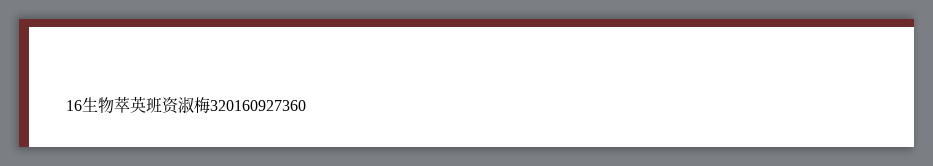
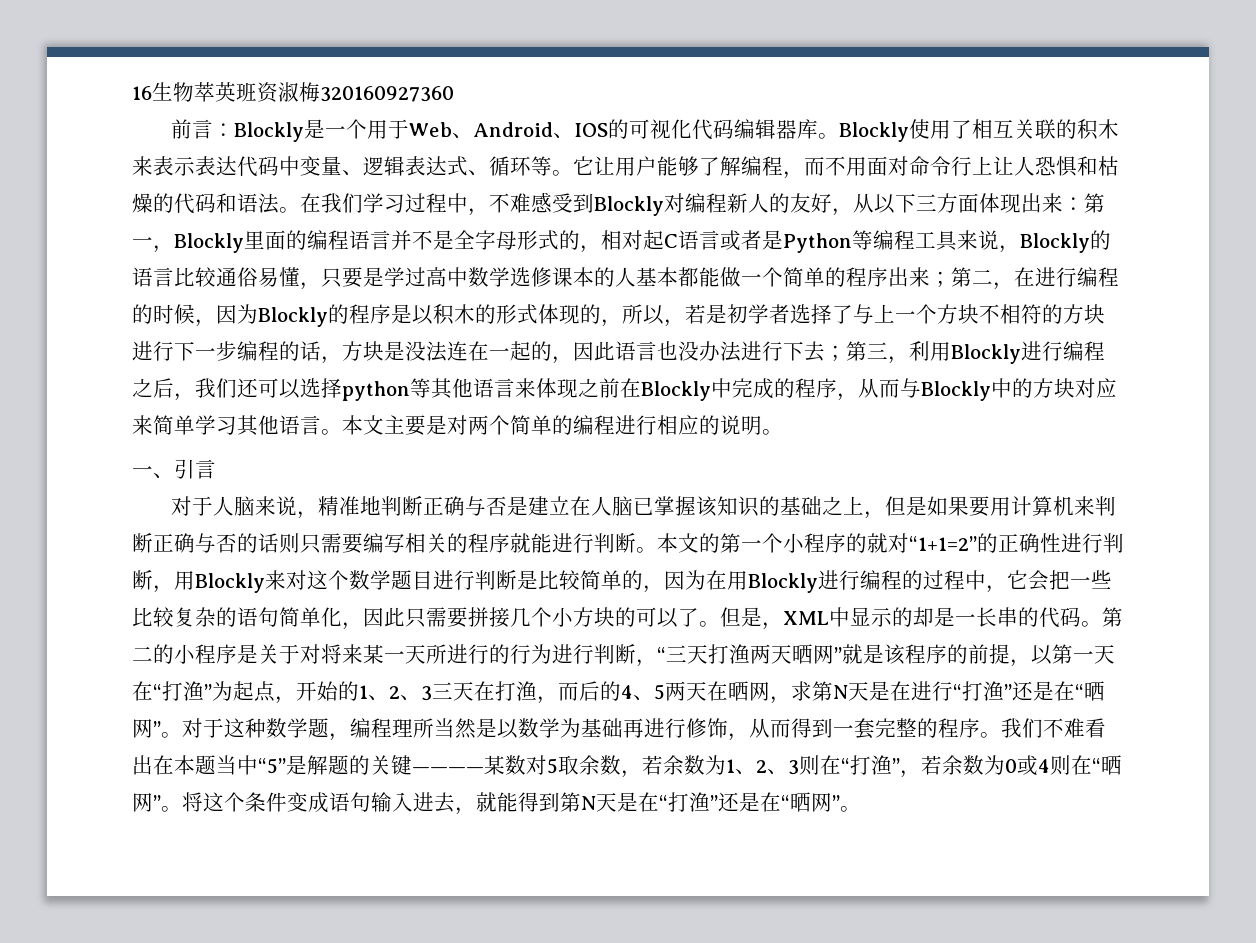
(306, 105) none -> [171,119,1120,142] [132,156,1119,179] [132,192,1105,216] [132,230,1111,253] [132,267,1119,290] [132,304,1105,327] [132,341,1105,364] [132,378,1117,401] [132,415,783,436] [132,459,216,479] [171,496,1117,519] [132,533,1124,554] [132,570,1112,593] [132,607,1123,630] [132,644,1115,667] [132,681,1105,704] [132,718,1106,741] [132,755,1122,778] [132,792,861,815] // 前言：Blockly是一个用于Web、Android、IOS的可视化代码编辑器库。Blockly使用了相互关联的积木来表示表达代码中变量、逻辑表达式、循环等。它让用户能够了解编程，而不用面对命令行上让人恐惧和枯燥的代码和语法。在我们学习过程中，不难感受到Blockly对编程新人的友好，从以下三方面体现出来：第一，Blockly里面的编程语言并不是全字母形式的，相对起C语言或者是Python等编程工具来说，Blockly的语言比较通俗易懂，只要是学过高中数学选修课本的人基本都能做一个简单的程序出来；第二，在进行编程的时候，因为Blockly的程序是以积木的形式体现的，所以，若是初学者选择了与上一个方块不相符的方块进行下一步编程的话，方块是没法连在一起的，因此语言也没办法进行下去；第三，利用Blockly进行编程之后，我们还可以选择python等其他语言来体现之前在Blockly中完成的程序，从而与Blockly中的方块对应来简单学习其他语言。本文主要是对两个简单的编程进行相应的说明。 // 一、引言 // 对于人脑来说，精准地判断正确与否是建立在人脑已掌握该知识的基础之上，但是如果要用计算机来判断正确与否的话则只需要编写相关的程序就能进行判断。本文的第一个小程序的就对“1+1=2”的正确性进行判断，用Blockly来对这个数学题目进行判断是比较简单的，因为在用Blockly进行编程的过程中，它会把一些比较复杂的语句简单化，因此只需要拼接几个小方块的可以了。但是，XML中显示的却是一长串的代码。第二的小程序是关于对将来某一天所进行的行为进行判断，“三天打渔两天晒网”就是该程序的前提，以第一天在“打渔”为起点，开始的1、2、3三天在打渔，而后的4、5两天在晒网，求第N天是在进行“打渔”还是在“晒网”。对于这种数学题，编程理所当然是以数学为基础再进行修饰，从而得到一套完整的程序。我们不难看出在本题当中“5”是解题的关键————某数对5取余数，若余数为1、2、3则在“打渔”，若余数为0或4则在“晒网”。将这个条件变成语句输入进去，就能得到第N天是在“打渔”还是在“晒网”。

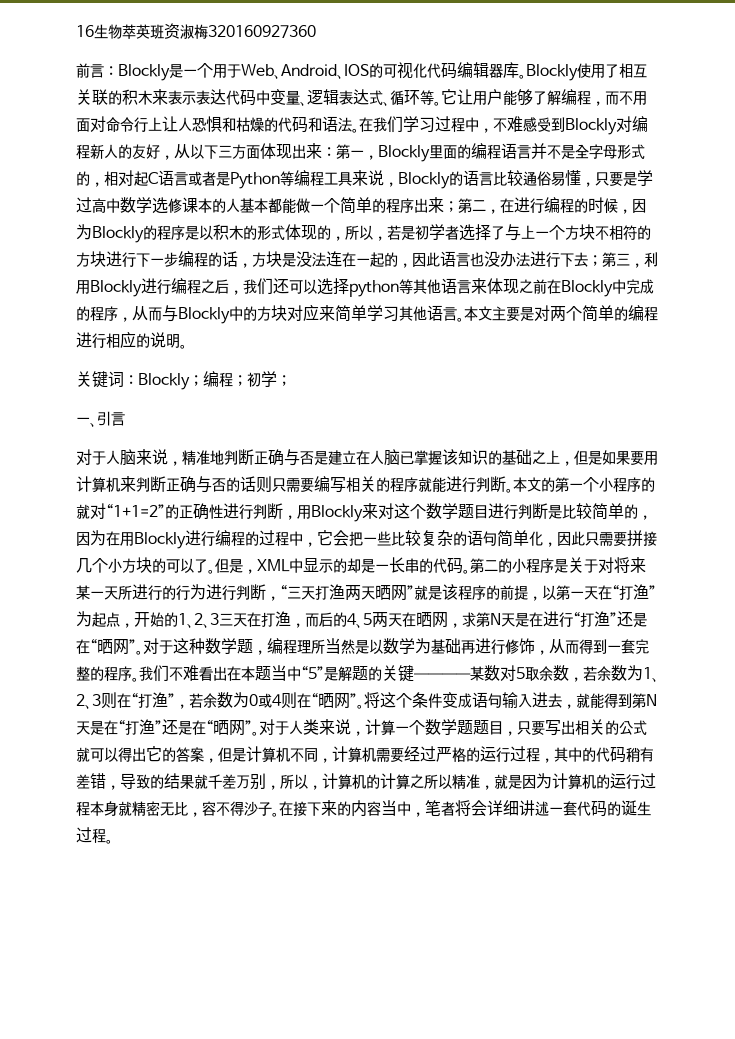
(783, 432) none -> [76,371,291,390] // 关键词：Blockly；编程；初学；
(861, 809) none -> [259,719,647,736] [76,746,654,763] [76,773,656,790] [76,800,651,817] [76,827,113,844] 对于人类来说，计算一个数学题题目，只要写出相关的公式就可以得出它的答案，但是计算机不同，计算机需要经过严格的运行过程，其中的代码稍有差错，导致的结果就千差万别，所以，计算机的计算之所以精准，就是因为计算机的运行过程本身就精密无比，容不得沙子。在接下来的内容当中，笔者将会详细讲述一套代码的诞生过程。

